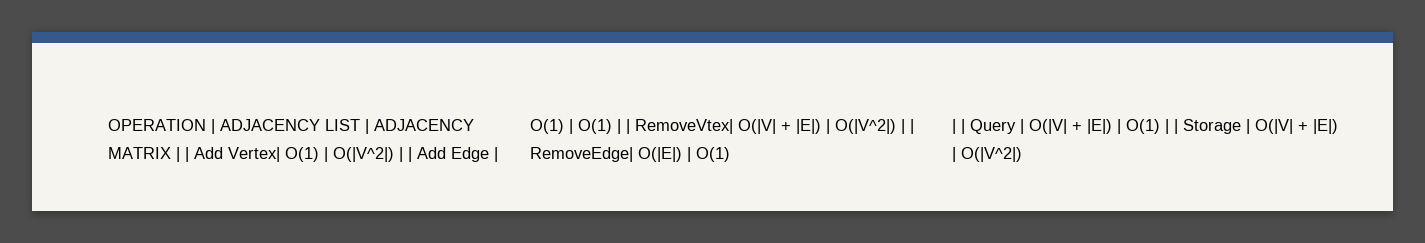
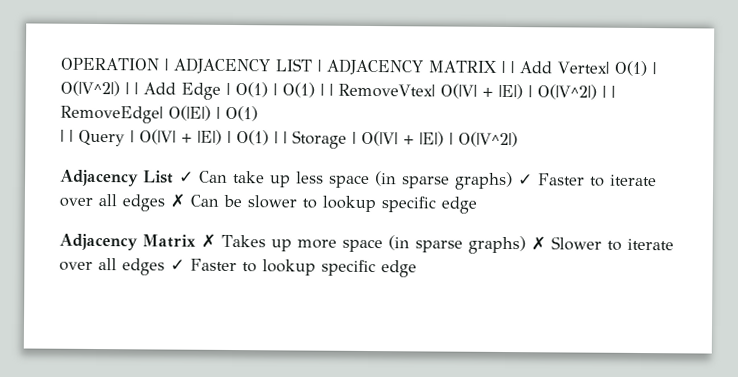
(1022, 154) none -> [60,169,657,191] [59,193,477,214] [59,233,674,255] [59,258,417,278] // Adjacency List ✓ Can take up less space (in sparse graphs) ✓ Faster to iterate over all edges ✗ Can be slower to lookup specific edge // Adjacency Matrix ✗ Takes up more space (in sparse graphs) ✗ Slower to iterate over all edges ✓ Faster to lookup specific edge

